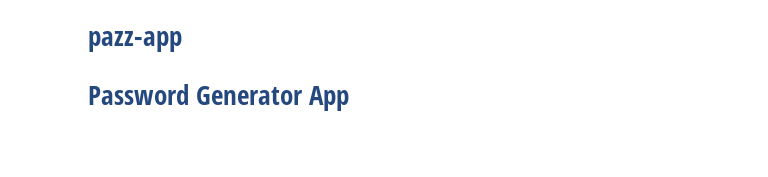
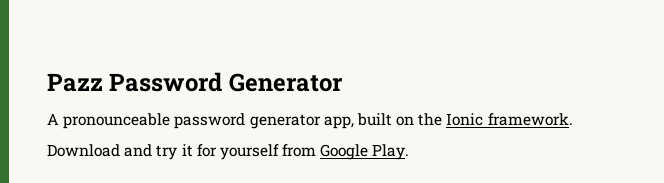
[88,31,182,52] pazz-app // -> [47,73,103,92] Pazz
[309,86,350,111] App -> [47,113,573,129] [47,144,410,160] // A pronounceable password generator app, built on the Ionic framework. // Download and try it for yourself from Google Play.

